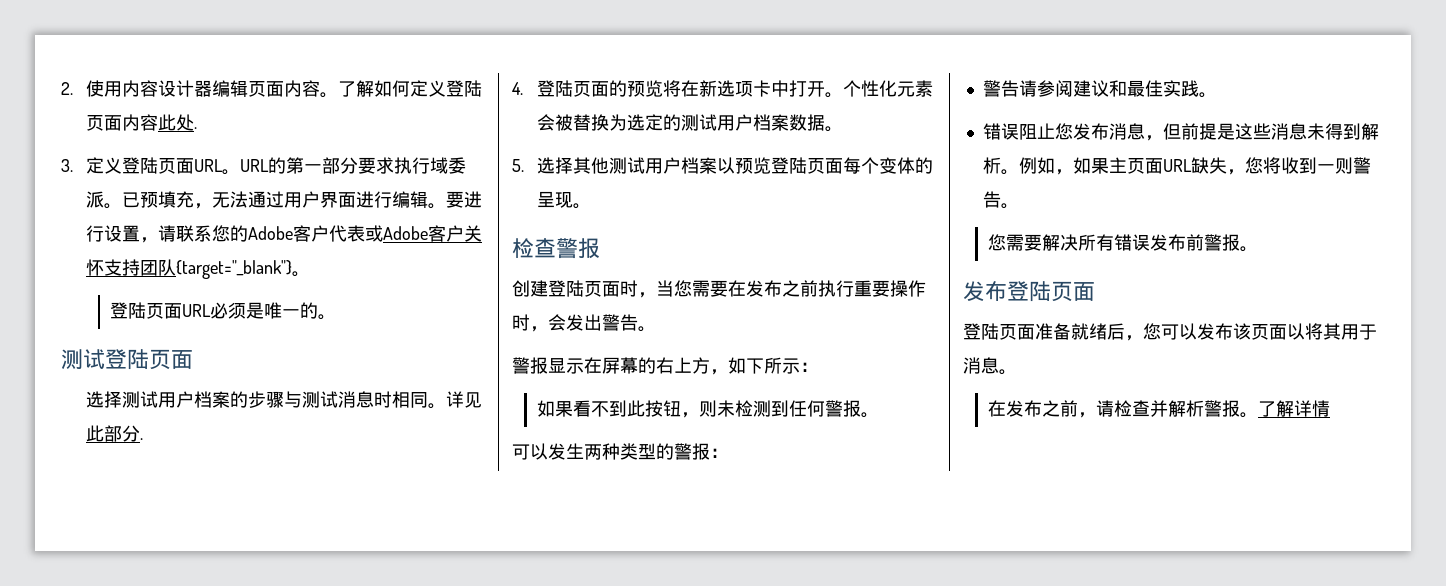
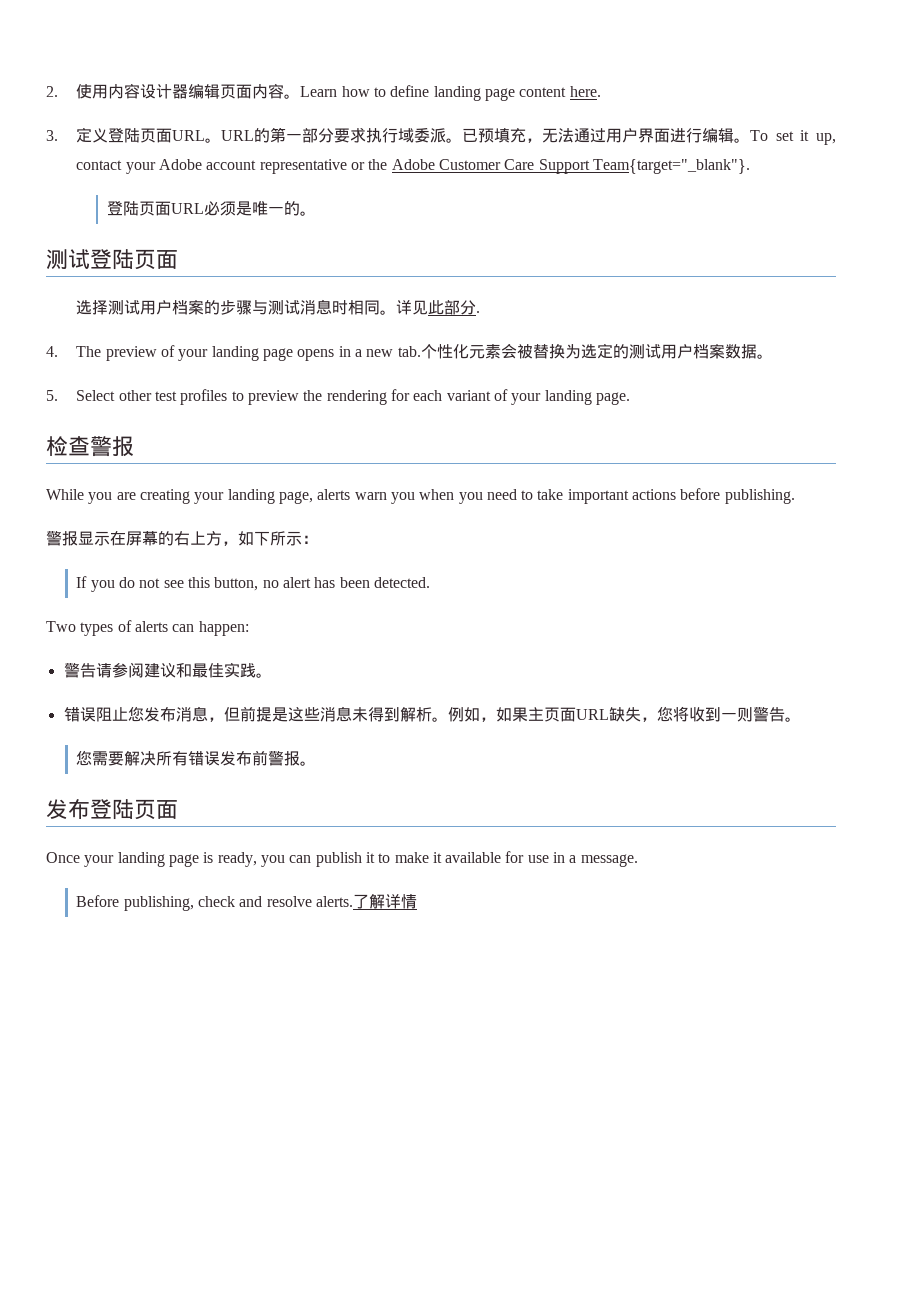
[337,80,482,97] [85,114,197,131] 了解如何定义登陆页面内容此处. -> [300,85,601,101] Learn how to define landing page content here.
[445,191,482,208] [85,225,482,243] [85,259,310,279] 要进行设置，请联系您的Adobe客户代表或Adobe客户关怀支持团队{target="_blank"}。 -> [750,130,836,145] [76,159,750,174] To set it up, contact your Adobe account representative or the Adobe Customer Care Support Team{target="_blank"}.
[536,80,843,98] 登陆页面的预览将在新选项卡中打开。 -> [76,345,421,361] The preview of your landing page opens in a new tab.
[536,157,933,174] [536,191,591,209] [512,238,600,259] [512,280,926,298] [512,314,656,332] 选择其他测试用户档案以预览登陆页面每个变体的呈现。 // 检查警报 // 创建登陆页面时，当您需要在发布之前执行重要操作时，会发出警告。 -> [76,389,630,405] [46,436,134,457] [46,488,795,504] Select other test profiles to preview the rendering for each variant of your landing page. // 检查警报 // While you are creating your landing page, alerts warn you when you need to take important actions before publishing.
[536,400,879,418] [512,443,728,460] 如果看不到此按钮，则未检测到任何警报。 // 可以发生两种类型的警报： -> [76,576,430,592] [46,620,249,636] If you do not see this button, no alert has been detected. // Two types of alerts can happen:
[963,323,1377,341] [963,357,1017,375] [987,400,1258,418] 登陆页面准备就绪后，您可以发布该页面以将其用于消息。 // 在发布之前，请检查并解析警报。 -> [46,851,638,867] [76,895,354,911] Once your landing page is ready, you can publish it to make it available for use in a message. // Before publishing, check and resolve alerts.

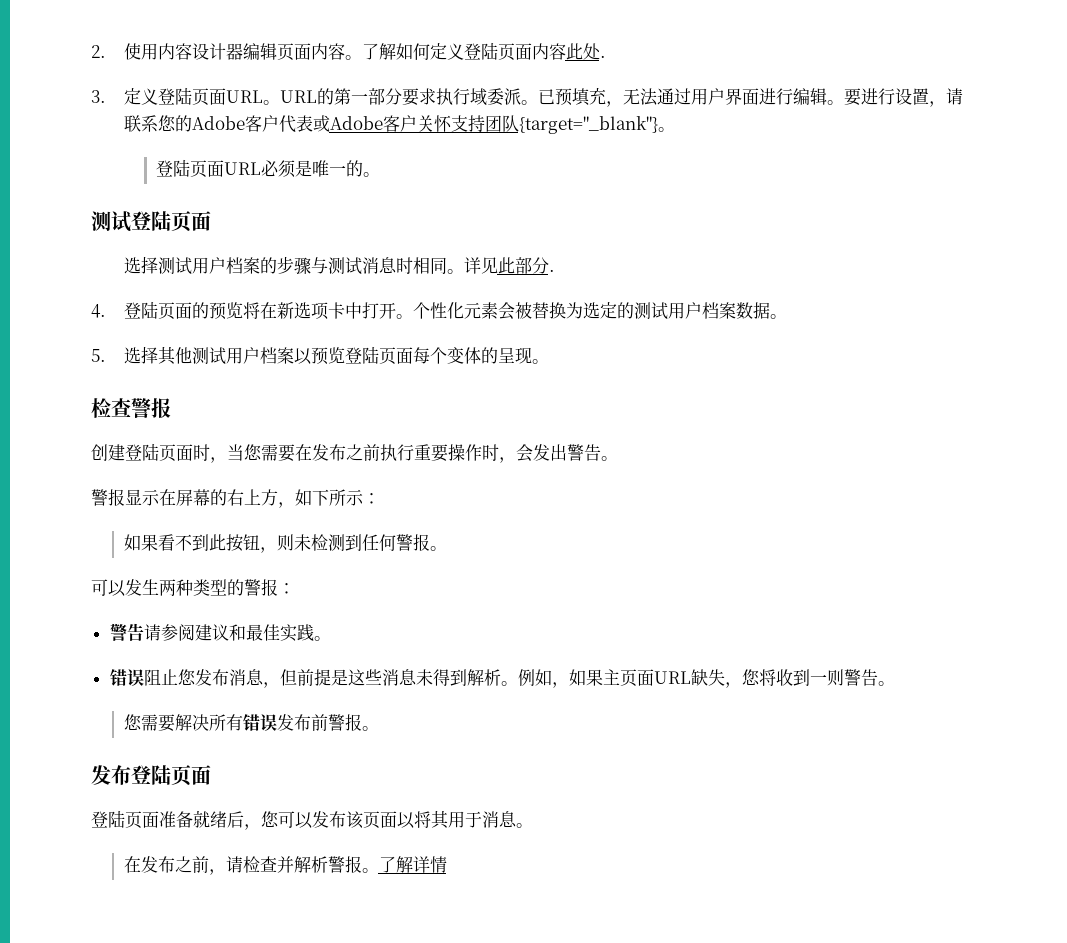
[300,85,601,101] Learn how to define landing page content here. -> [361,42,606,61] 了解如何定义登陆页面内容此处.
[750,130,836,145] [76,159,750,174] To set it up, contact your Adobe account representative or the Adobe Customer Care Support Team{target="_blank"}. -> [843,88,963,107] [123,115,675,134] 要进行设置，请联系您的Adobe客户代表或Adobe客户关怀支持团队{target="_blank"}。
[76,345,421,361] The preview of your landing page opens in a new tab. -> [123,301,413,320] 登陆页面的预览将在新选项卡中打开。
[76,389,630,405] [46,436,134,457] [46,488,795,504] Select other test profiles to preview the rendering for each variant of your landing page. // 检查警报 // While you are creating your landing page, alerts warn you when you need to take important actions before publishing. -> [123,346,549,365] [91,398,171,418] [91,443,618,463] 选择其他测试用户档案以预览登陆页面每个变体的呈现。 // 检查警报 // 创建登陆页面时，当您需要在发布之前执行重要操作时，会发出警告。
[76,576,430,592] [46,620,249,636] If you do not see this button, no alert has been detected. // Two types of alerts can happen: -> [123,534,447,553] [91,579,295,597] 如果看不到此按钮，则未检测到任何警报。 // 可以发生两种类型的警报：
[46,851,638,867] [76,895,354,911] Once your landing page is ready, you can publish it to make it available for use in a message. // Before publishing, check and resolve alerts. -> [91,810,533,830] [123,856,379,875] 登陆页面准备就绪后，您可以发布该页面以将其用于消息。 // 在发布之前，请检查并解析警报。

